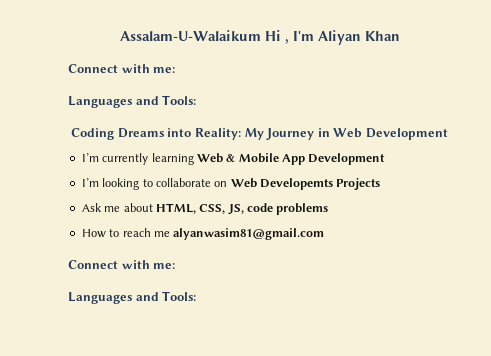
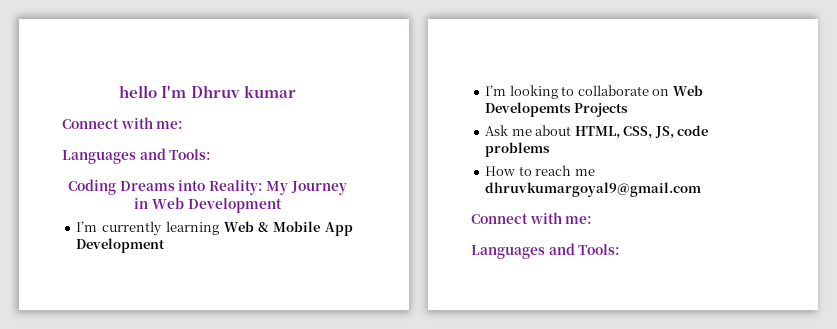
[119,30,400,45] Assalam-U-Walaikum Hi , I'm Aliyan Khan -> [119,85,296,98] hello I'm Dhruv kumar
[173,228,325,240] alyanwasim81@gmail.com -> [485,182,702,197] dhruvkumargoyal9@gmail.com

